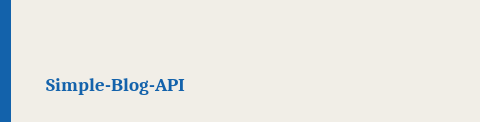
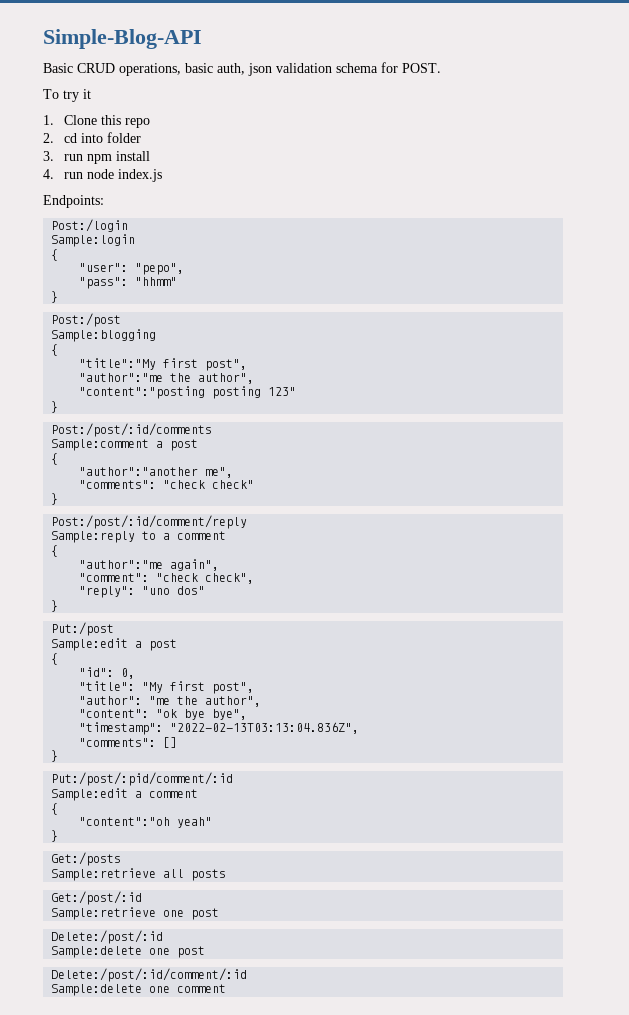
(185, 86) none -> [43,62,441,76] [43,89,91,102] [43,115,150,128] [43,132,141,143] [43,151,150,164] [43,169,162,182] [43,195,104,208] [51,219,129,232] [51,234,136,247] [51,249,59,261] [79,263,185,275] [79,277,178,289] [51,291,59,303] [51,313,122,327] [51,329,157,342] [51,344,59,356] [79,358,248,371] [79,373,255,384] [79,386,297,399] [51,401,59,413] [51,423,213,437] [51,439,199,451] [51,453,59,465] [79,467,234,478] [79,480,255,489] [51,493,59,505] [51,515,248,529] [51,531,227,543] [51,545,59,557] [79,559,220,571] [79,573,255,584] [79,586,206,598] [51,600,59,612] [51,622,115,636] [51,638,178,651] [51,653,59,665] [79,667,136,679] [79,681,255,694] [79,696,262,707] [79,709,248,720] [79,722,360,735] [79,737,178,748] [51,750,59,762] [51,772,234,786] [51,788,199,801] [51,803,59,815] [79,817,213,828] [51,830,59,842] [51,852,122,866] [51,868,227,881] [51,891,143,905] [51,907,220,920] [51,930,164,944] [51,946,206,958] [51,968,248,982] [51,984,227,996] // Basic CRUD operations, basic auth, json validation schema for POST. // To try it // 1. Clone this repo // 2. cd into folder // 3. run npm install // 4. run node index.js // Endpoints: // Post:/login // Sample:login // { // "user": "pepo", // "pass": "hhmm" // } // Post:/post // Sample:blogging // { // "title":"My first post", // "author":"me the author", // "content":"posting posting 123" // } // Post:/post/:id/comments // Sample:comment a post // { // "author":"another me", // "comments": "check check" // } // Post:/post/:id/comment/reply // Sample:reply to a comment // { // "author":"me again", // "comment": "check check", // "reply": "uno dos" // } // Put:/post // Sample:edit a post // { // "id": 0, // "title": "My first post", // "author": "me the author", // "content": "ok bye bye", // "timestamp": "2022-02-13T03:13:04.836Z", // "comments": [] // } // Put:/post/:pid/comment/:id // Sample:edit a comment // { // "content":"oh yeah" // } // Get:/posts // Sample:retrieve all posts // Get:/post/:id // Sample:retrieve one post // Delete:/post/:id // Sample:delete one post // Delete:/post/:id/comment/:id // Sample:delete one comment

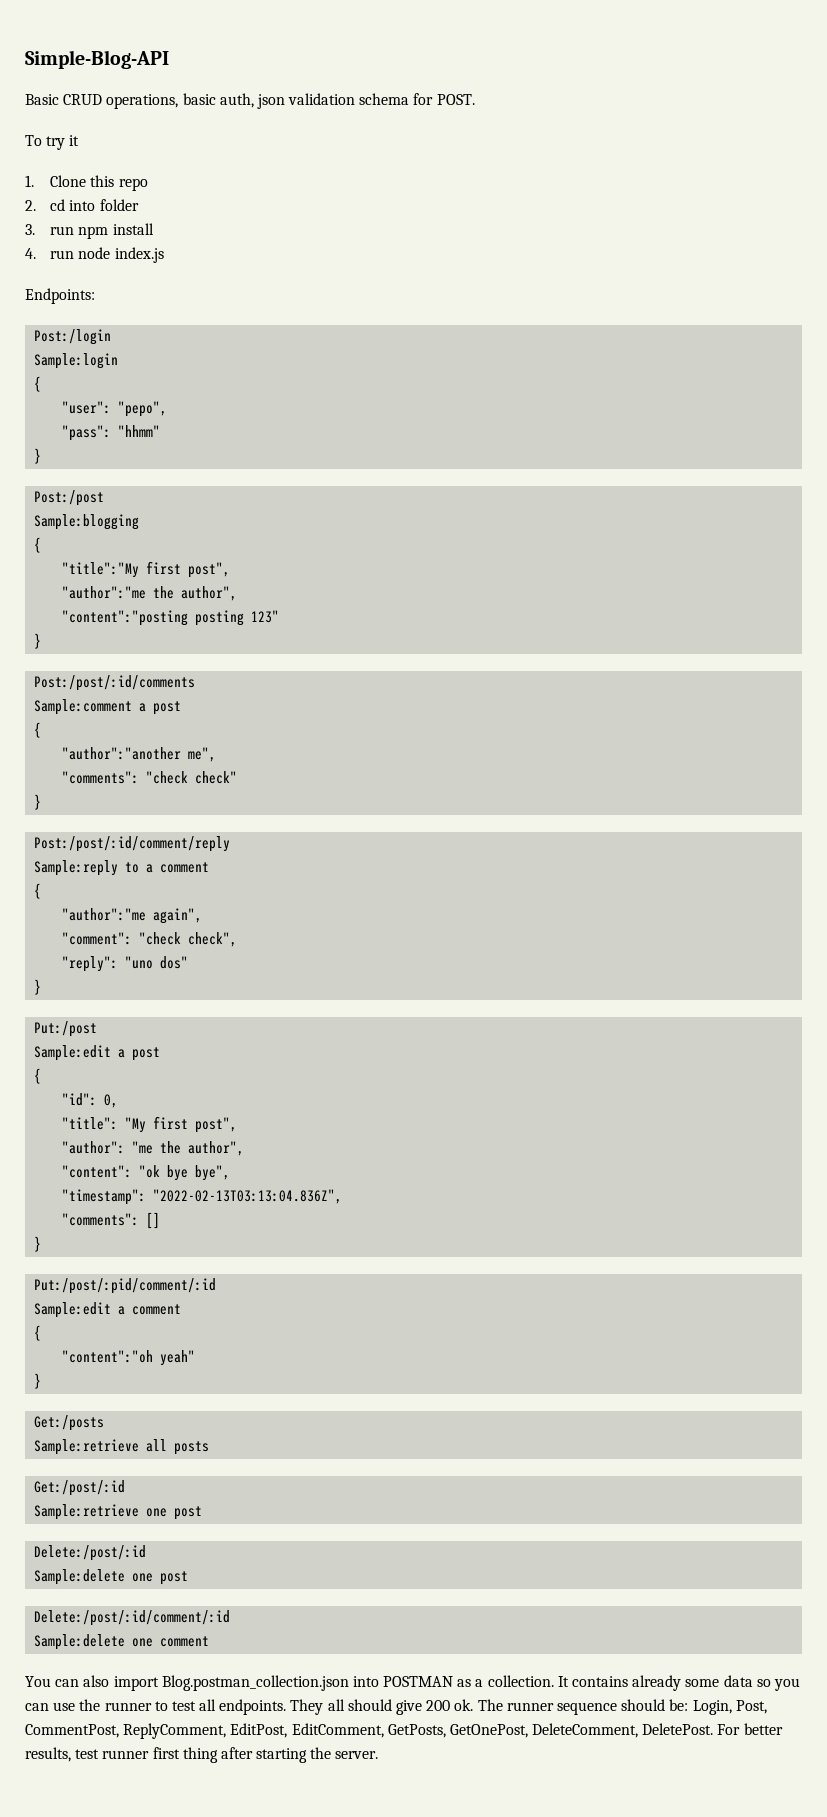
(227, 988) none -> [25,1675,800,1691] [25,1699,767,1715] [25,1723,783,1739] [25,1747,379,1763] // You can also import Blog.postman_collection.json into POSTMAN as a collection. It contains already some data so you can use the runner to test all endpoints. They all should give 200 ok. The runner sequence should be: Login, Post, CommentPost, ReplyComment, EditPost, EditComment, GetPosts, GetOnePost, DeleteComment, DeletePost. For better results, test runner first thing after starting the server.

